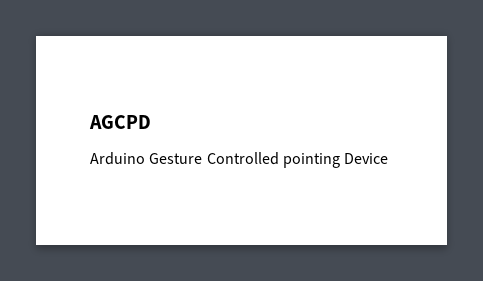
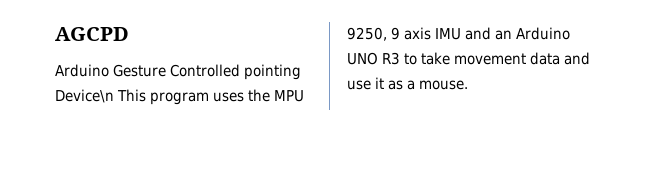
[344,153,389,164] Device -> [55,89,304,105] [347,27,570,41] [347,52,590,65] [347,77,468,90] Device\n This program uses the MPU 9250, 9 axis IMU and an Arduino UNO R3 to take movement data and use it as a mouse.

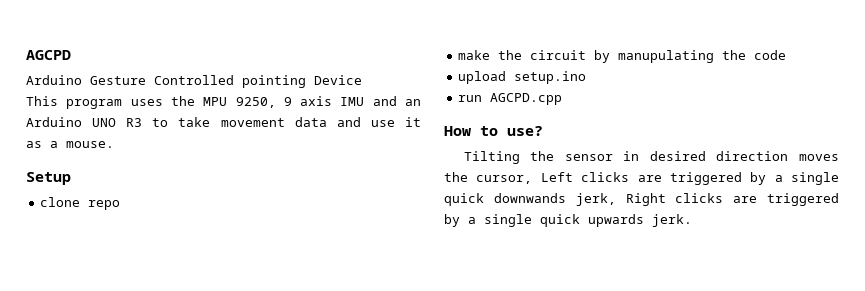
[55,89,114,103] Device\n -> [314,75,362,85] Device //
(468, 85) none -> [26,172,71,185] [40,197,121,210] [458,50,787,63] [458,71,587,84] [458,93,563,105] [444,126,543,136] [463,151,839,164] [444,172,839,185] [444,193,839,206] [444,214,692,227] // Setup // clone repo // make the circuit by manupulating the code // upload setup.ino // run AGCPD.cpp // How to use? // Tilting the sensor in desired direction moves the cursor, Left clicks are triggered by a single quick downwands jerk, Right clicks are triggered by a single quick upwards jerk.

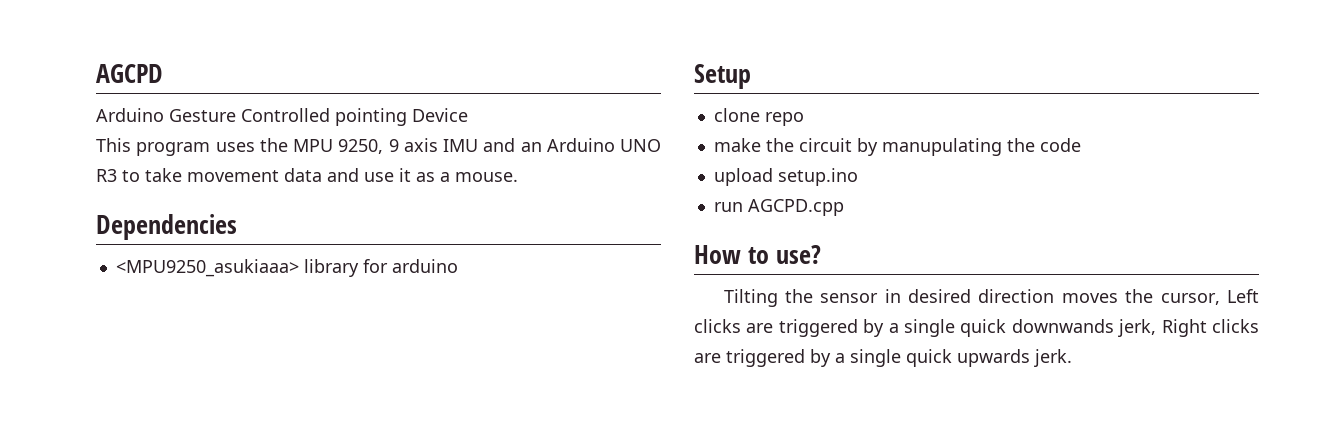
(114, 144) none -> [96,214,237,240] [115,259,458,277] // Dependencies // <MPU9250_asukiaaa> library for arduino

